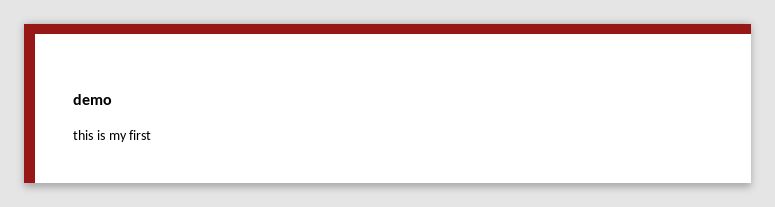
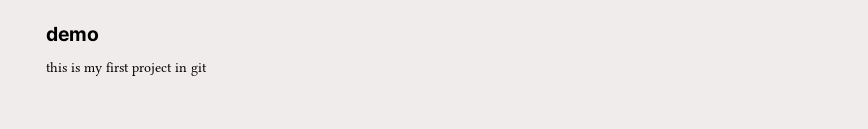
(152, 135) none -> [132,63,207,76] project in git

